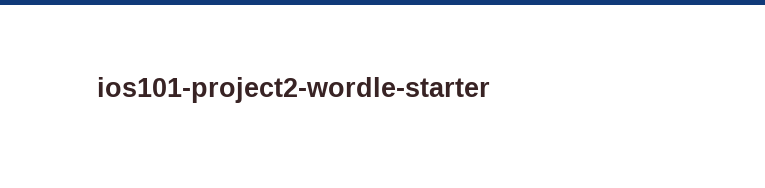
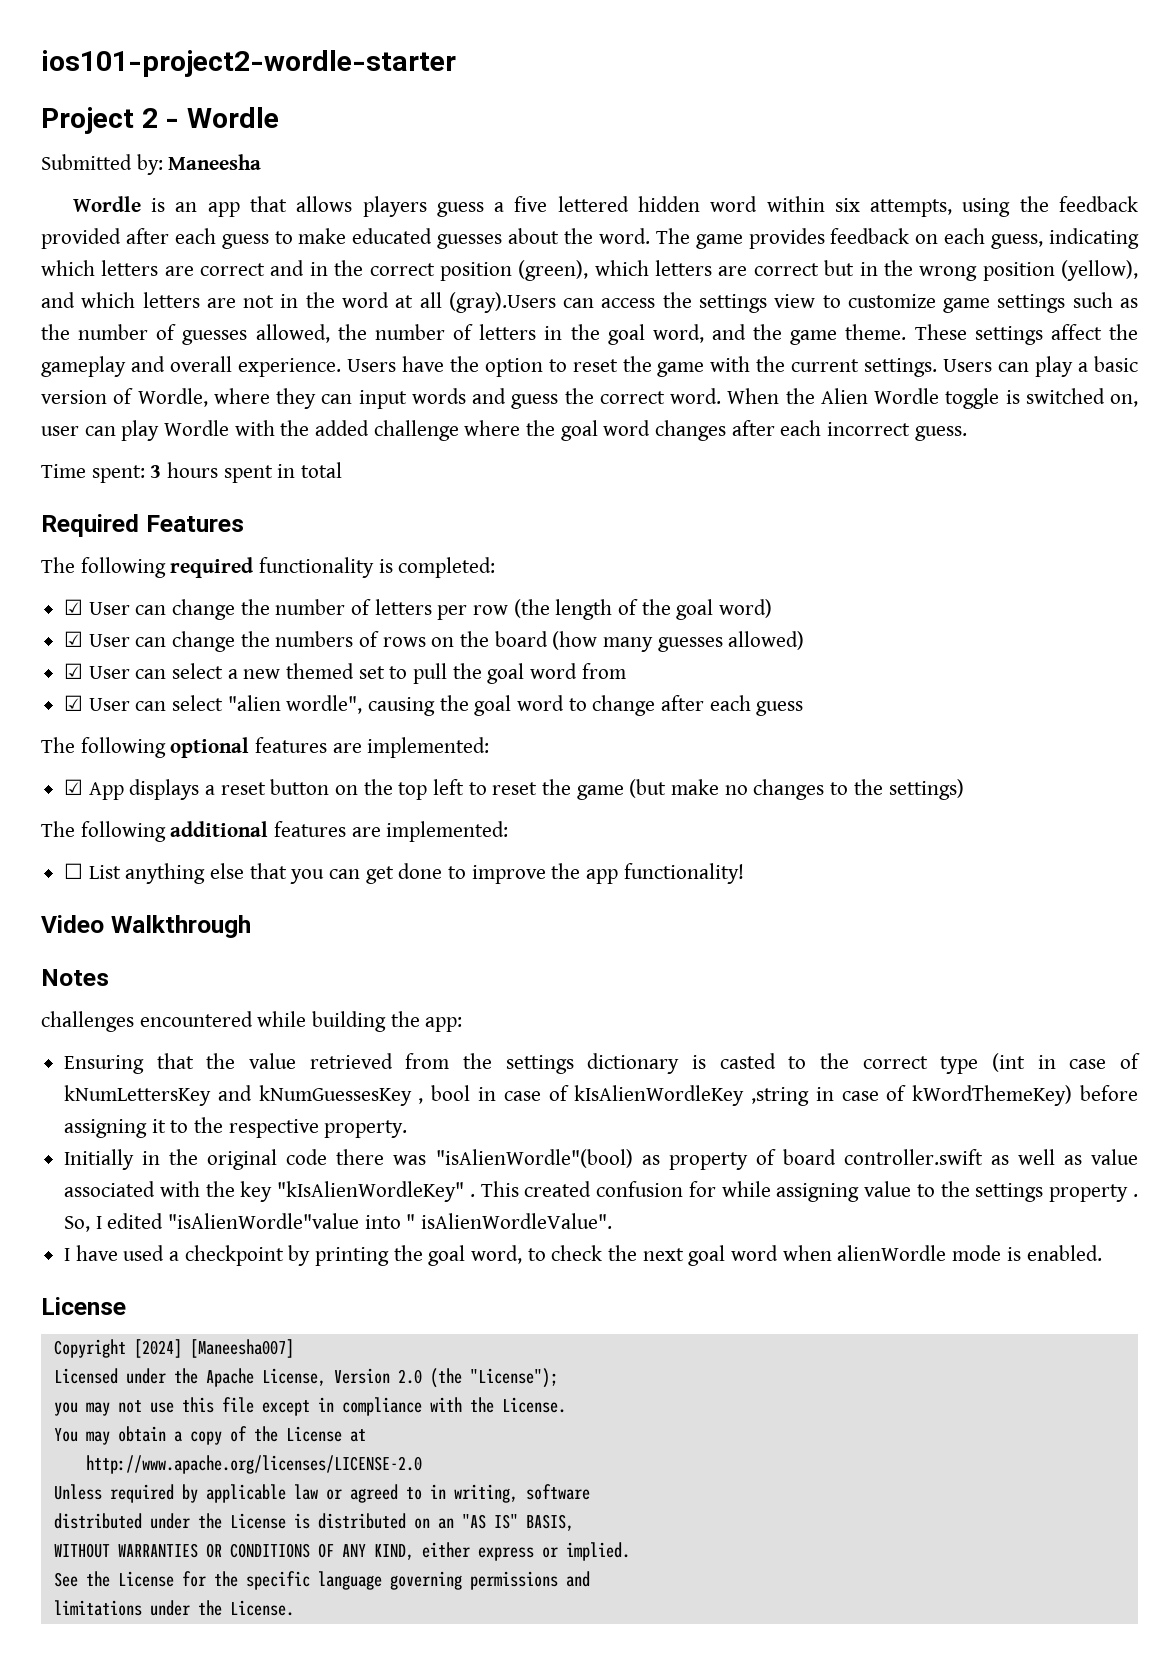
(490, 90) none -> [41,107,280,134] [41,154,262,175] [72,196,1139,217] [41,228,1140,249] [41,260,1138,281] [41,292,1139,313] [41,324,1138,345] [41,356,1139,377] [41,388,1138,409] [41,420,967,441] [41,462,343,483] [41,514,244,537] [41,557,496,578] [64,599,773,620] [64,631,805,652] [64,663,626,684] [64,695,804,716] [41,737,490,758] [64,779,964,800] [41,821,509,842] [64,863,744,884] [41,915,251,938] [41,969,109,986] [41,1011,463,1032] [64,1053,1141,1074] [64,1085,1139,1106] [64,1117,408,1138] [64,1149,1138,1170] [64,1181,1138,1202] [64,1213,613,1232] [64,1245,1102,1266] [41,1297,126,1315] [53,1339,294,1358] [53,1368,558,1388] [53,1397,566,1416] [53,1426,366,1445] [85,1455,422,1474] [53,1484,590,1503] [53,1513,574,1531] [53,1542,630,1561] [53,1571,590,1590] [53,1600,294,1616] // Project 2 - Wordle // Submitted by: Maneesha // Wordle is an app that allows players guess a five lettered hidden word within six attempts, using the feedback provided after each guess to make educated guesses about the word. The game provides feedback on each guess, indicating which letters are correct and in the correct position (green), which letters are correct but in the wrong position (yellow), and which letters are not in the word at all (gray).Users can access the settings view to customize game settings such as the number of guesses allowed, the number of letters in the goal word, and the game theme. These settings affect the gameplay and overall experience. Users have the option to reset the game with the current settings. Users can play a basic version of Wordle, where they can input words and guess the correct word. When the Alien Wordle toggle is switched on, user can play Wordle with the added challenge where the goal word changes after each incorrect guess. // Time spent: 3 hours spent in total // Required Features // The following required functionality is completed: // ☑ User can change the number of letters per row (the length of the goal word) // ☑ User can change the numbers of rows on the board (how many guesses allowed) // ☑ User can select a new themed set to pull the goal word from // ☑ User can select "alien wordle", causing the goal word to change after each guess // The following optional features are implemented: // ☑ App displays a reset button on the top left to reset the game (but make no changes to the settings) // The following additional features are implemented: // ☐ List anything else that you can get done to improve the app functionality! // Video Walkthrough // Notes // challenges encountered while building the app: // Ensuring that the value retrieved from the settings dictionary is casted to the correct type (int in case of kNumLettersKey and kNumGuessesKey , bool in case of kIsAlienWordleKey ,string in case of kWordThemeKey) before assigning it to the respective property. // Initially in the original code there was "isAlienWordle"(bool) as property of board controller.swift as well as value associated with the key "kIsAlienWordleKey" . This created confusion for while assigning value to the settings property . So, I edited "isAlienWordle"value into " isAlienWordleValue". // I have used a checkpoint by printing the goal word, to check the next goal word when alienWordle mode is enabled. // License // Copyright [2024] [Maneesha007] // Licensed under the Apache License, Version 2.0 (the "License"); // you may not use this file except in compliance with the License. // You may obtain a copy of the License at // http://www.apache.org/licenses/LICENSE-2.0 // Unless required by applicable law or agreed to in writing, software // distributed under the License is distributed on an "AS IS" BASIS, // WITHOUT WARRANTIES OR CONDITIONS OF ANY KIND, either express or implied. // See the License for the specific language governing permissions and // limitations under the License.

